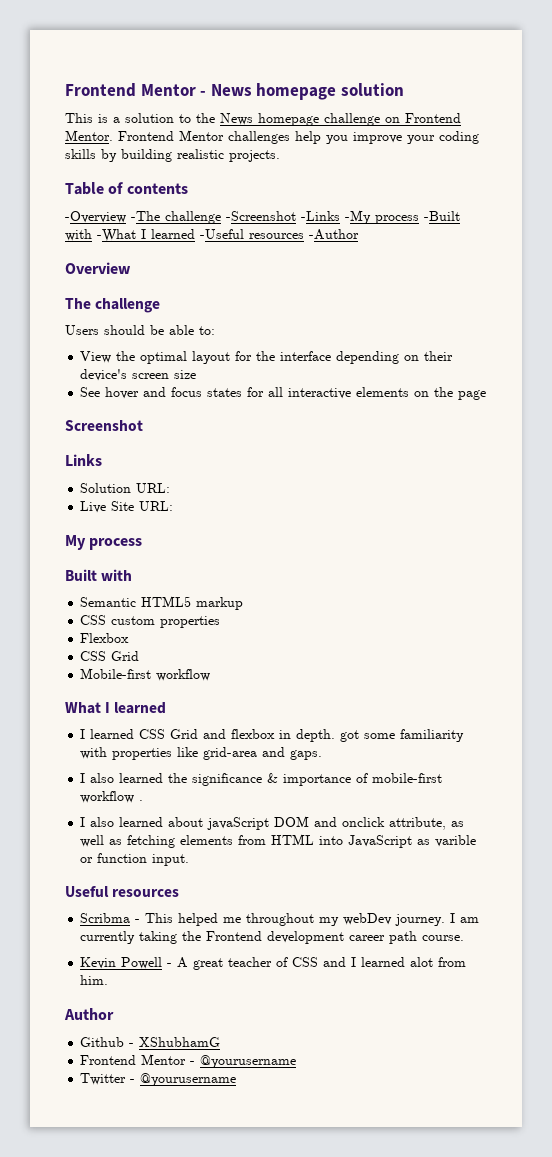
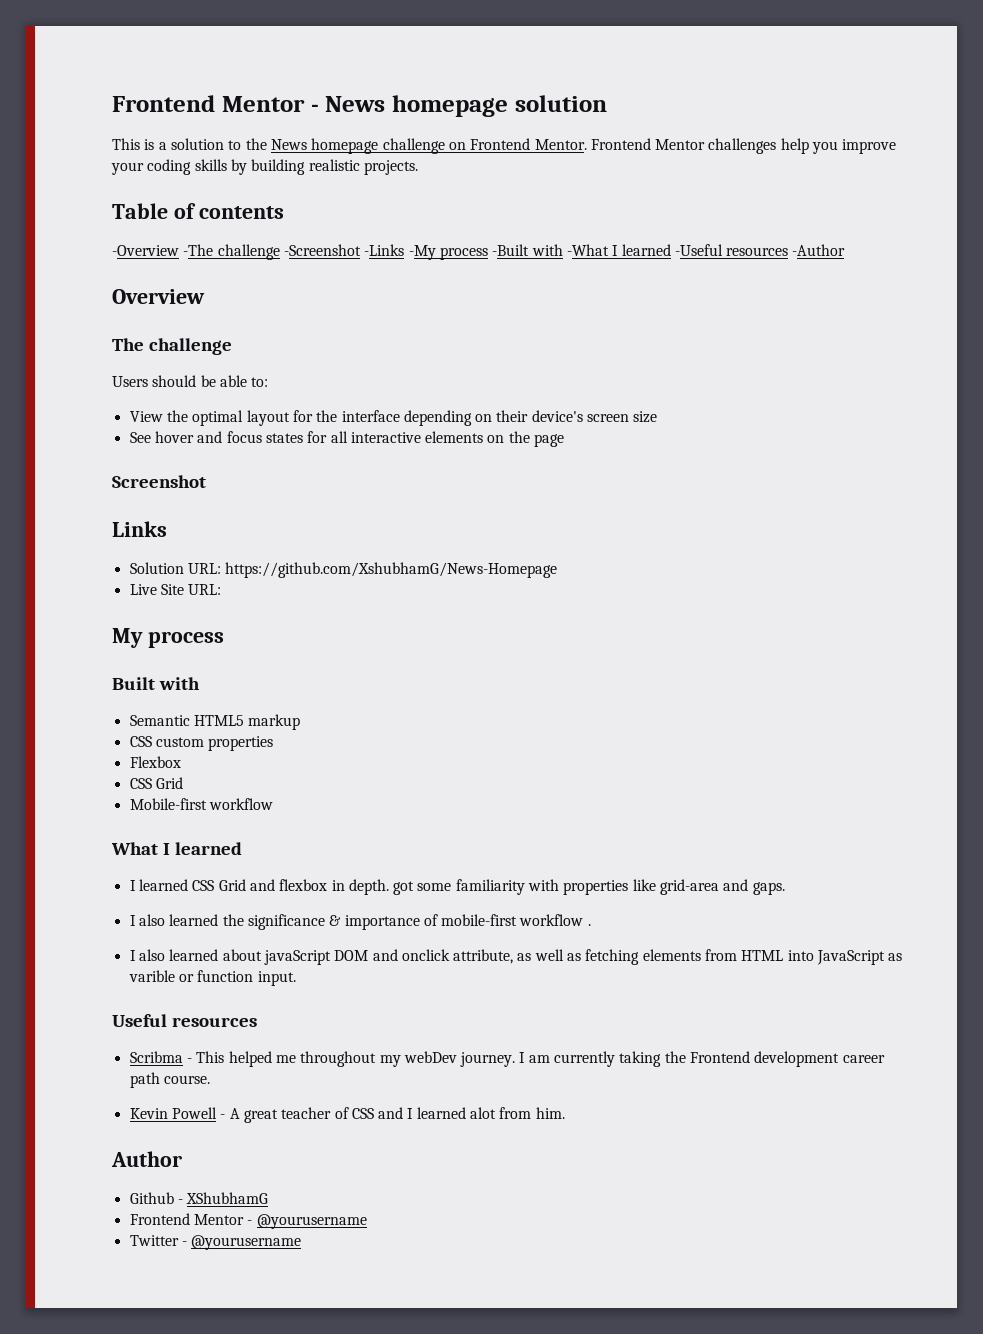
(171, 488) none -> [225,562,558,578] https://github.com/XshubhamG/News-Homepage

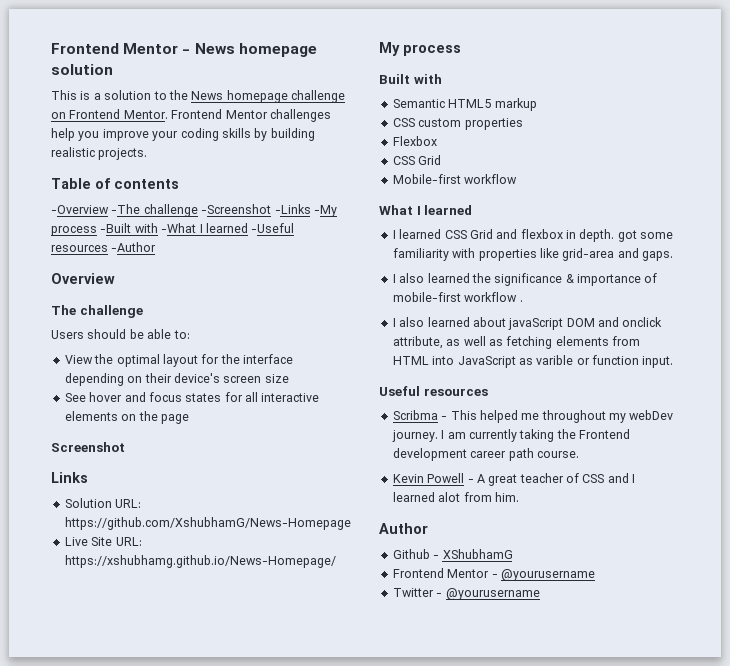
(222, 589) none -> [64,555,336,568] https://xshubhamg.github.io/News-Homepage/

